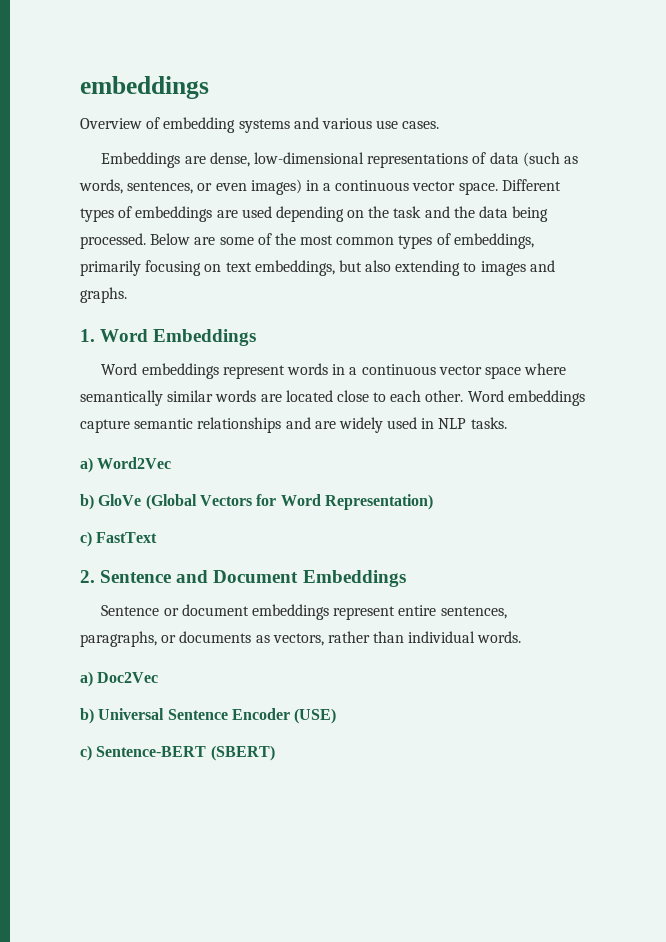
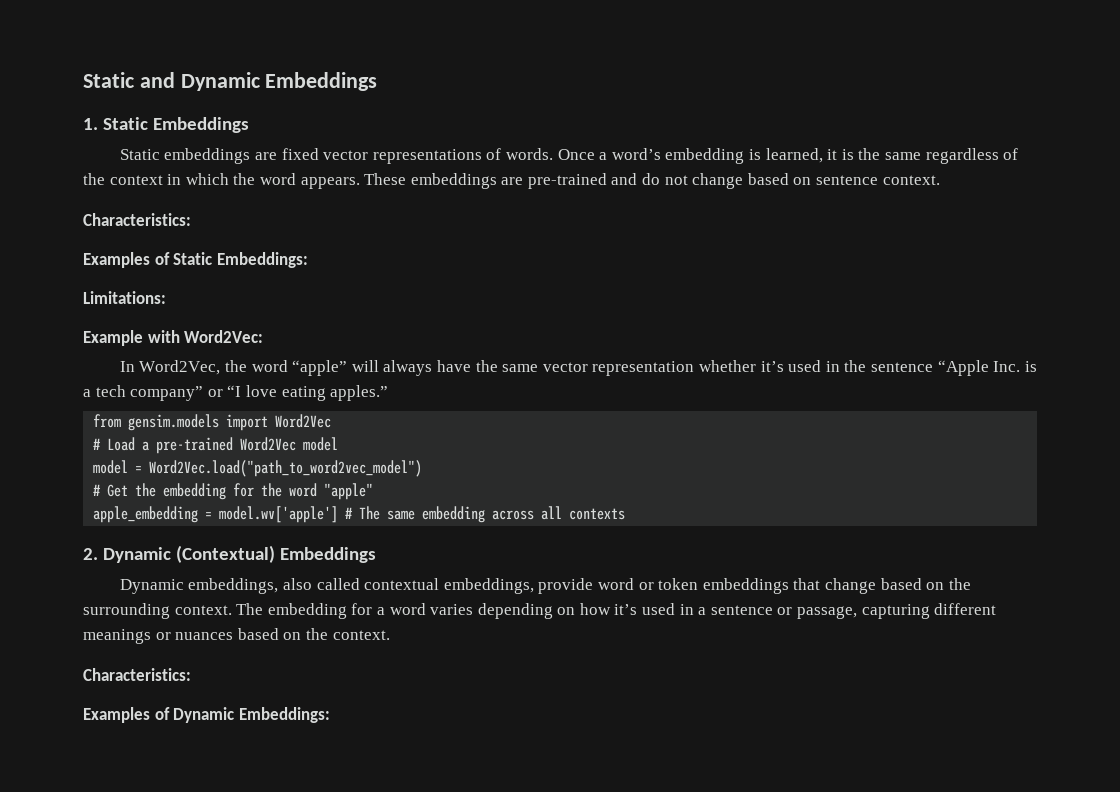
[80,76,209,99] [80,117,440,133] [101,152,578,168] [79,179,561,195] [80,206,549,222] [80,233,534,249] [80,260,555,276] [80,287,127,303] [80,329,257,346] [101,363,567,379] [80,390,585,406] [80,417,507,433] [80,457,172,473] [80,494,433,510] [80,531,158,547] [80,570,406,587] [101,604,507,620] [80,631,522,647] [80,671,159,687] [80,708,337,724] [80,745,275,761] embeddings // Overview of embedding systems and various use cases. // Embeddings are dense, low-dimensional representations of data (such as words, sentences, or even images) in a continuous vector space. Different types of embeddings are used depending on the task and the data being processed. Below are some of the most common types of embeddings, primarily focusing on text embeddings, but also extending to images and graphs. // 1. Word Embeddings // Word embeddings represent words in a continuous vector space where semantically similar words are located close to each other. Word embeddings capture semantic relationships and are widely used in NLP tasks. // a) Word2Vec // b) GloVe (Global Vectors for Word Representation) // c) FastText // 2. Sentence and Document Embeddings // Sentence or document embeddings represent entire sentences, paragraphs, or documents as vectors, rather than individual words. // a) Doc2Vec // b) Universal Sentence Encoder (USE) // c) Sentence-BERT (SBERT) -> [83,72,378,91] [83,117,249,133] [119,148,1019,164] [83,173,940,189] [83,213,191,226] [83,252,308,268] [83,291,166,304] [83,330,264,346] [119,360,1037,376] [83,385,389,401] [93,414,332,431] [93,437,339,454] [93,460,423,477] [93,483,374,500] [93,506,626,523] [83,545,376,563] [119,578,971,594] [83,603,997,619] [83,628,390,644] [83,668,191,681] [83,707,330,723] Static and Dynamic Embeddings // 1. Static Embeddings // Static embeddings are fixed vector representations of words. Once a word’s embedding is learned, it is the same regardless of the context in which the word appears. These embeddings are pre-trained and do not change based on sentence context. // Characteristics: // Examples of Static Embeddings: // Limitations: // Example with Word2Vec: // In Word2Vec, the word “apple” will always have the same vector representation whether it’s used in the sentence “Apple Inc. is a tech company” or “I love eating apples.” // from gensim.models import Word2Vec // # Load a pre-trained Word2Vec model // model = Word2Vec.load("path_to_word2vec_model") // # Get the embedding for the word "apple" // apple_embedding = model.wv['apple'] # The same embedding across all contexts // 2. Dynamic (Contextual) Embeddings // Dynamic embeddings, also called contextual embeddings, provide word or token embeddings that change based on the surrounding context. The embedding for a word varies depending on how it’s used in a sentence or passage, capturing different meanings or nuances based on the context. // Characteristics: // Examples of Dynamic Embeddings:

